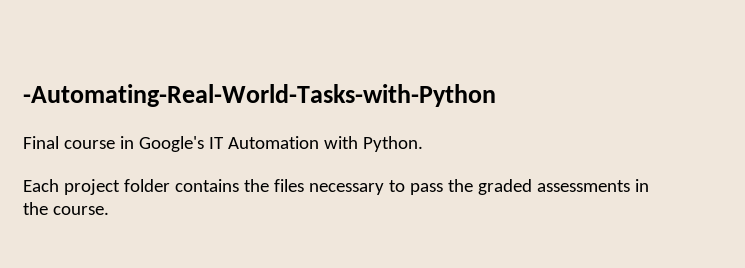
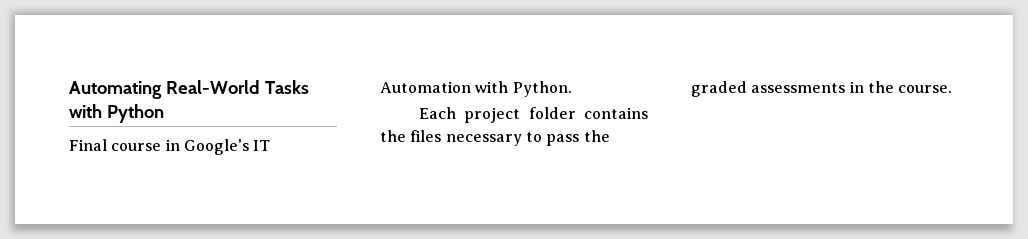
[23,84,496,107] -Automating-Real-World-Tasks-with-Python -> [69,80,309,99] [69,104,164,123] Automating Real-World Tasks with Python

